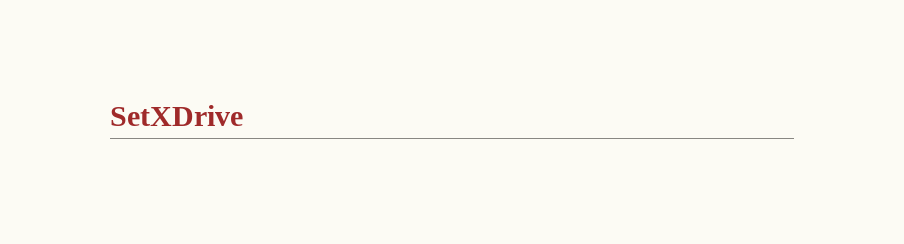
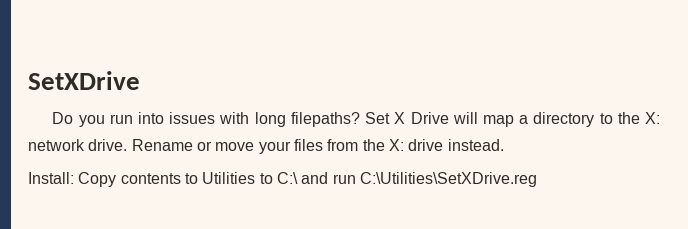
(243, 115) none -> [52,112,660,127] [28,139,504,154] [28,172,537,187] // Do you run into issues with long filepaths? Set X Drive will map a directory to the X: network drive. Rename or move your files from the X: drive instead. // Install: Copy contents to Utilities to C:\ and run C:\Utilities\SetXDrive.reg

